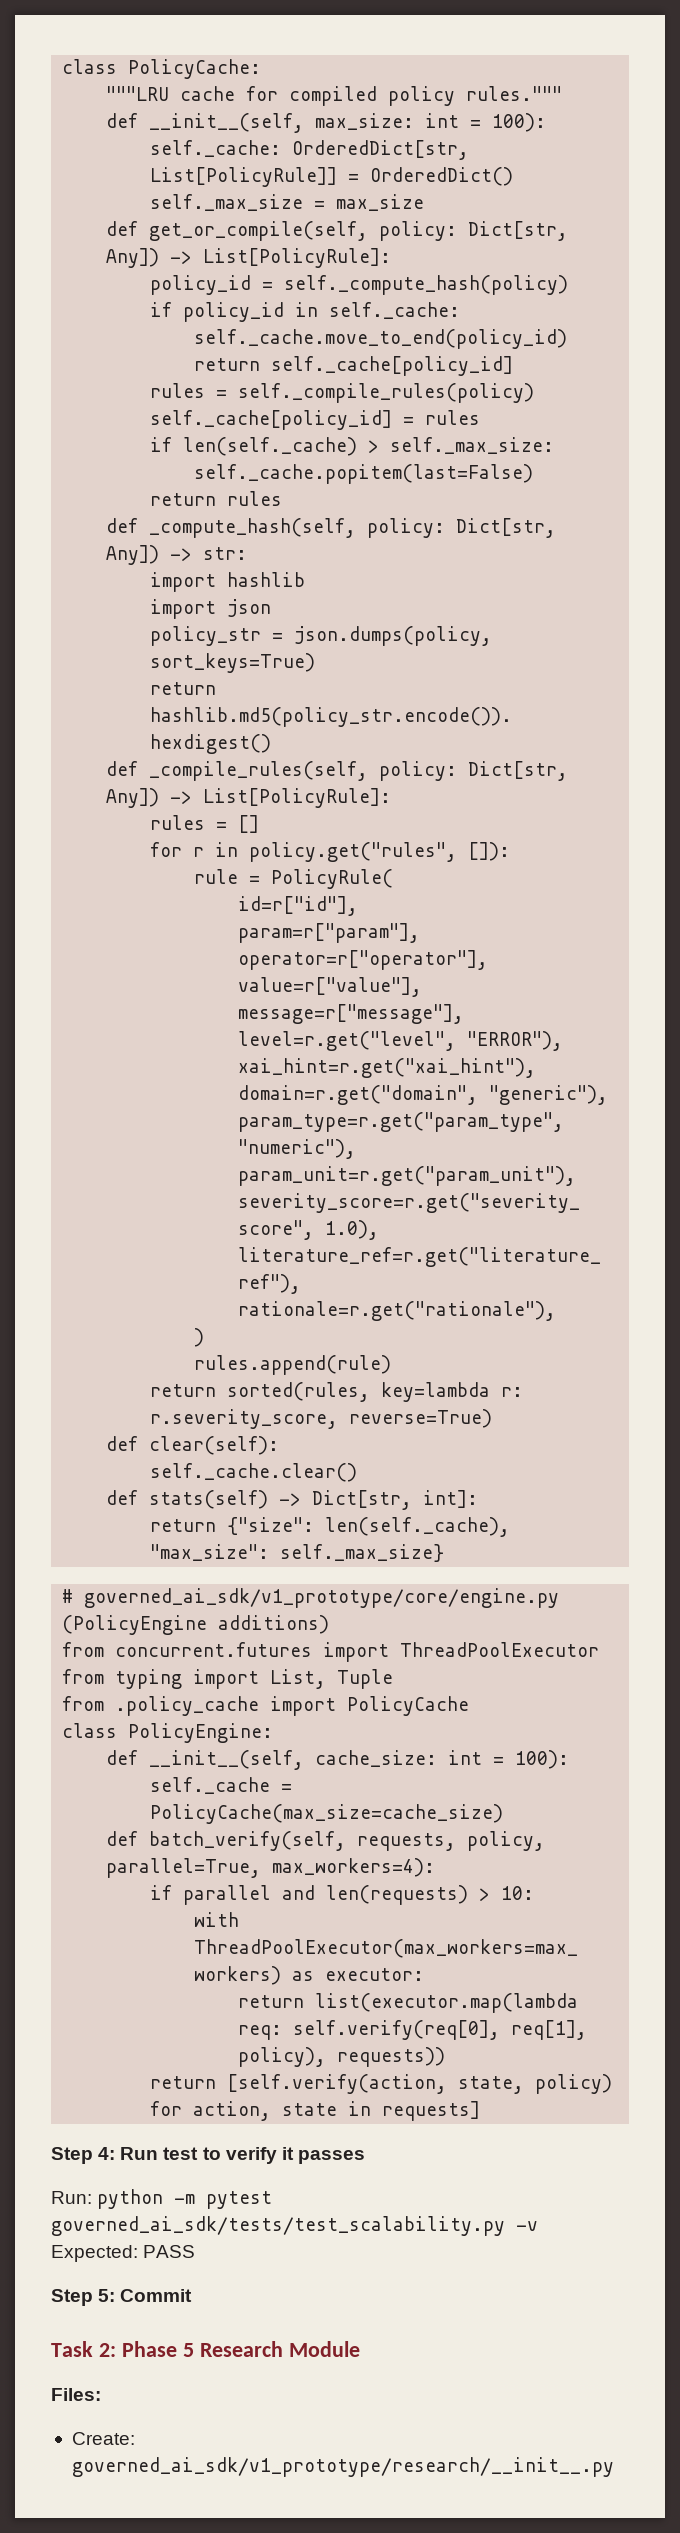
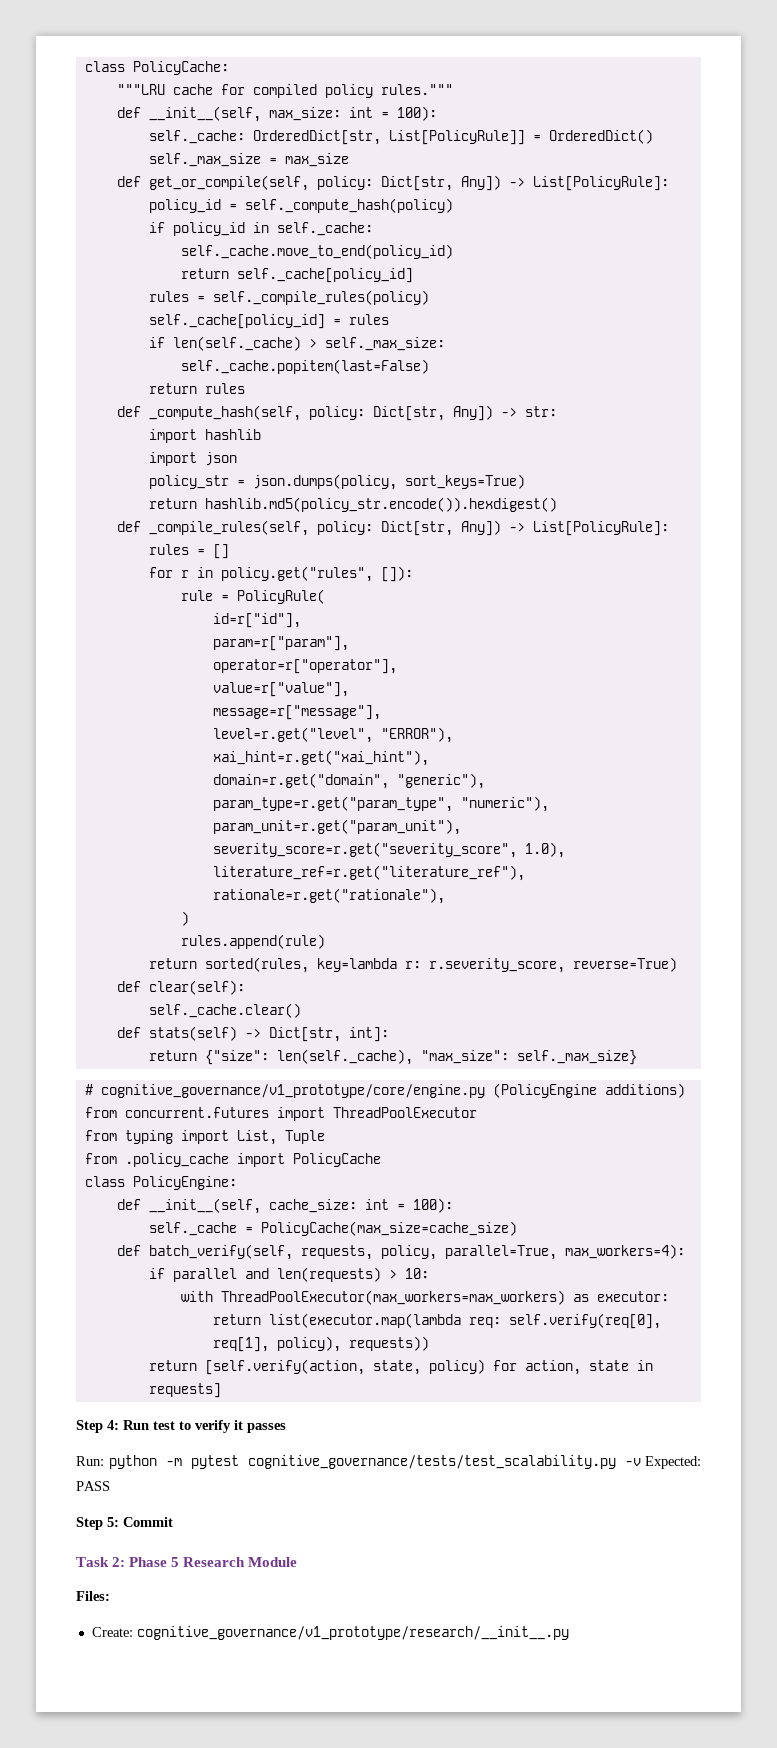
[84,1588,560,1608] governed_ai_sdk/v1_prototype/core/engine.py -> [100,1084,485,1098] cognitive_governance/v1_prototype/core/engine.py
[51,2216,505,2236] governed_ai_sdk/tests/test_scalability.py -> [247,1455,616,1469] cognitive_governance/tests/test_scalability.py
[71,2457,614,2477] governed_ai_sdk/v1_prototype/research/__init__.py -> [136,1626,569,1640] cognitive_governance/v1_prototype/research/__init__.py

